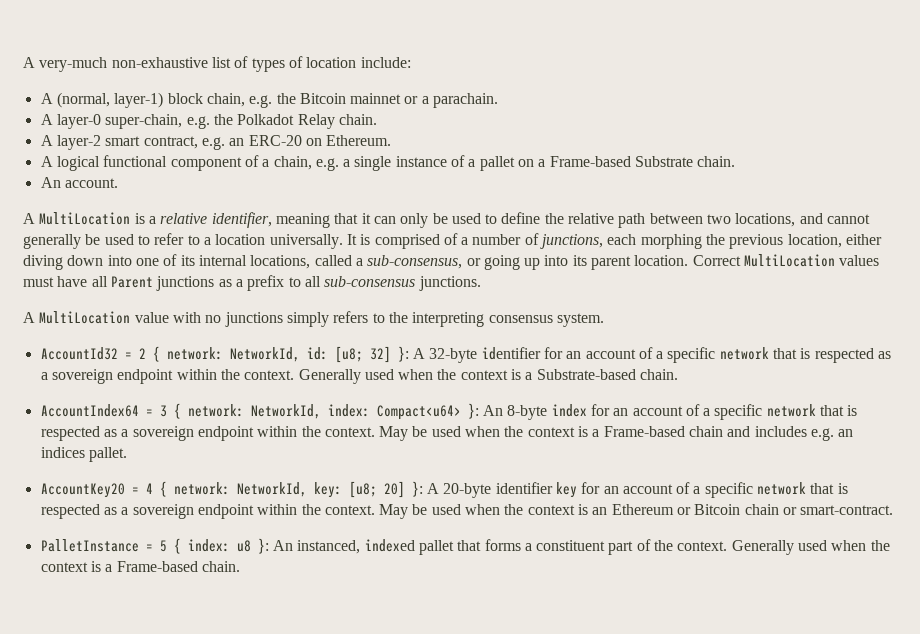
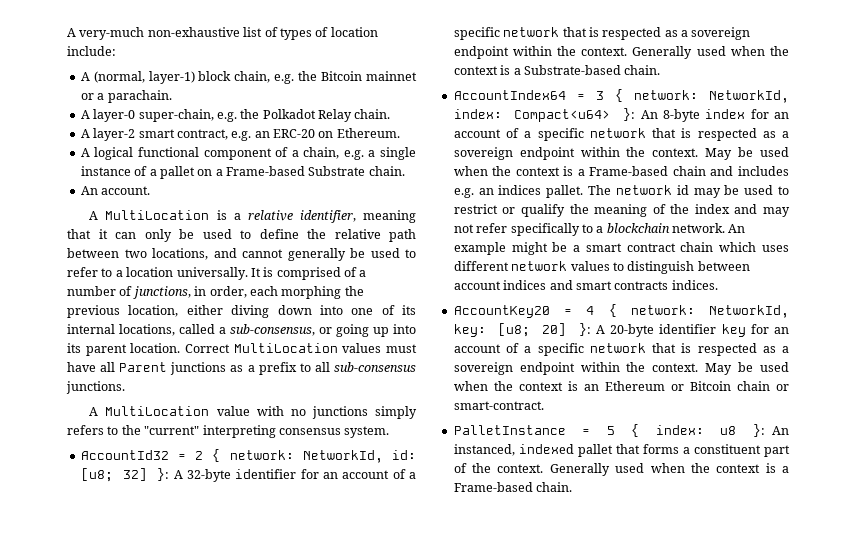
(604, 241) none -> [194,286,247,298] in order,
(408, 317) none -> [144,426,200,435] "current"
(127, 454) none -> [588,185,789,198] [453,204,790,217] [453,223,746,236] [453,242,789,255] [453,261,750,274] [453,280,718,290] The network id may be used to restrict or qualify the meaning of the index and may not refer specifically to a blockchain network. An example might be a smart contract chain which uses different network values to distinguish between account indices and smart contracts indices.

